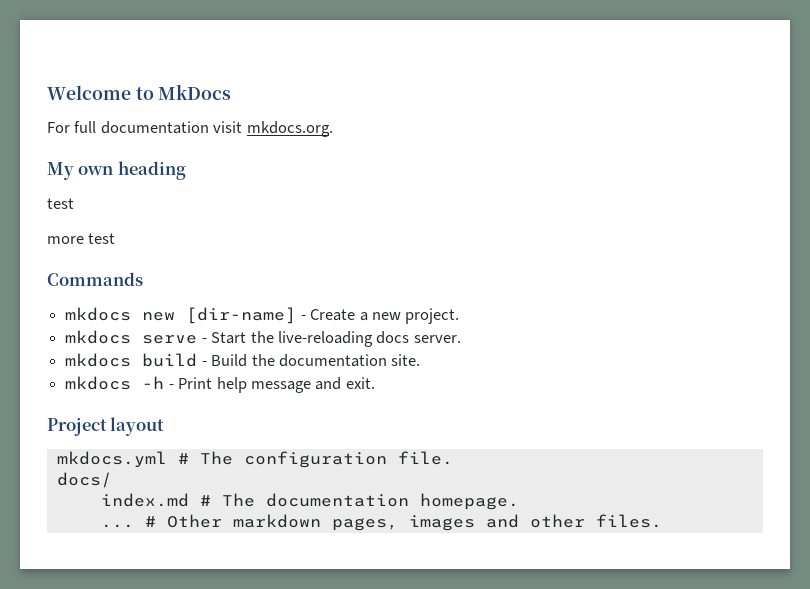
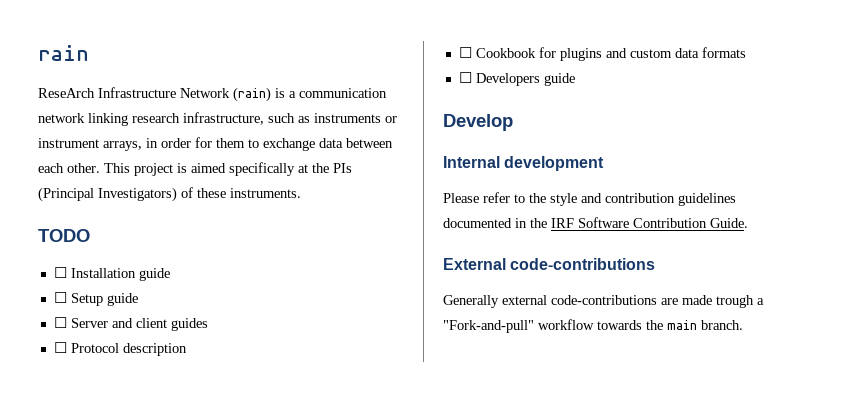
[47,84,232,100] [47,121,333,137] [47,161,186,180] [47,198,74,209] [47,233,116,244] [47,272,143,286] [65,307,460,324] [65,330,461,347] [65,353,421,367] [65,376,375,393] [47,417,165,436] [56,451,453,468] [56,472,112,488] [100,493,519,510] [100,514,662,531] Welcome to MkDocs // For full documentation visit mkdocs.org. // My own heading // test // more test // Commands // mkdocs new [dir-name] - Create a new project. // mkdocs serve - Start the live-reloading docs server. // mkdocs build - Build the documentation site. // mkdocs -h - Print help message and exit. // Project layout // mkdocs.yml # The configuration file. // docs/ // index.md # The documentation homepage. // ... # Other markdown pages, images and other files. -> [38,45,89,61] [38,87,387,102] [38,112,397,126] [38,137,393,151] [38,162,352,176] [38,187,301,202] [38,229,90,242] [53,267,170,281] [53,292,138,306] [53,317,208,331] [53,342,187,356] [458,47,746,61] [458,72,575,86] [443,114,513,131] [443,156,605,171] [443,192,736,206] [443,217,748,228] [443,258,656,270] [443,295,764,308] [443,319,743,333] rain // ReseArch Infrastructure Network (rain) is a communication network linking research infrastructure, such as instruments or instrument arrays, in order for them to exchange data between each other. This project is aimed specifically at the PIs (Principal Investigators) of these instruments. // TODO // ☐ Installation guide // ☐ Setup guide // ☐ Server and client guides // ☐ Protocol description // ☐ Cookbook for plugins and custom data formats // ☐ Developers guide // Develop // Internal development // Please refer to the style and contribution guidelines documented in the IRF Software Contribution Guide. // External code-contributions // Generally external code-contributions are made trough a "Fork-and-pull" workflow towards the main branch.

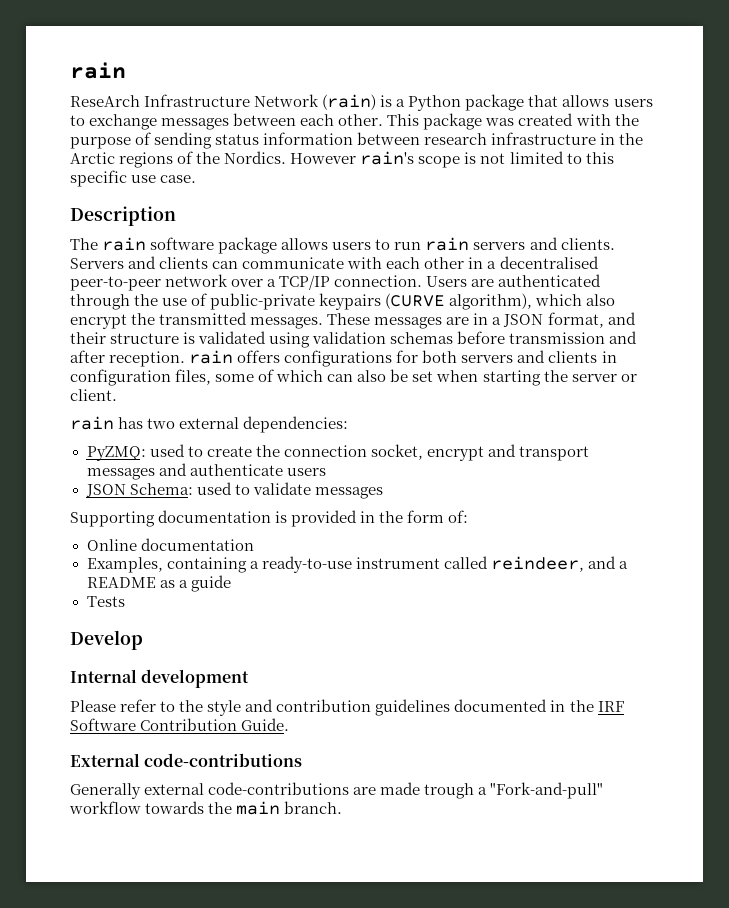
[299,88,387,98] [38,112,397,126] [38,137,245,151] communication network linking research infrastructure, such as instruments or instrument arrays, in order for them -> [408,94,653,111] Python package that allows users
[319,138,343,148] data -> [161,118,230,130] messages
[134,162,352,176] [38,187,301,202] [38,229,90,242] [53,267,170,281] [53,292,138,306] [53,317,208,331] [53,342,187,356] [458,47,746,61] [458,72,575,86] project is aimed specifically at the PIs (Principal Investigators) of these instruments. // TODO // ☐ Installation guide // ☐ Setup guide // ☐ Server and client guides // ☐ Protocol description // ☐ Cookbook for plugins and custom data formats // ☐ Developers guide -> [423,113,639,130] [70,132,644,149] [70,151,614,168] [70,170,197,187] [70,206,176,226] [70,237,615,254] [70,256,599,269] [70,274,602,291] [70,293,616,310] [70,312,636,329] [70,331,638,348] [70,350,617,367] [70,369,637,386] [70,389,117,401] [70,416,349,433] [86,444,589,461] [86,463,326,480] [85,482,383,499] [70,510,469,527] [86,538,254,551] [86,556,628,573] [86,575,231,592] [86,596,125,607] package was created with the purpose of sending status information between research infrastructure in the Arctic regions of the Nordics. However rain's scope is not limited to this specific use case. // Description // The rain software package allows users to run rain servers and clients. Servers and clients can communicate with each other in a decentralised peer-to-peer network over a TCP/IP connection. Users are authenticated through the use of public-private keypairs (CURVE algorithm), which also encrypt the transmitted messages. These messages are in a JSON format, and their structure is validated using validation schemas before transmission and after reception. rain offers configurations for both servers and clients in configuration files, some of which can also be set when starting the server or client. // rain has two external dependencies: // PyZMQ: used to create the connection socket, encrypt and transport messages and authenticate users // JSON Schema: used to validate messages // Supporting documentation is provided in the form of: // Online documentation // Examples, containing a ready-to-use instrument called reindeer, and a README as a guide // Tests

